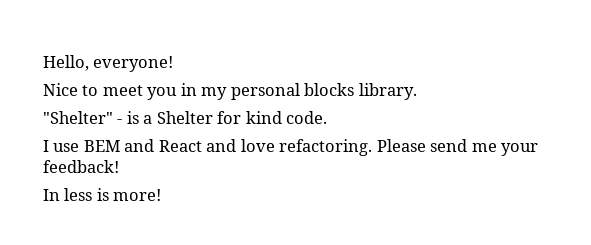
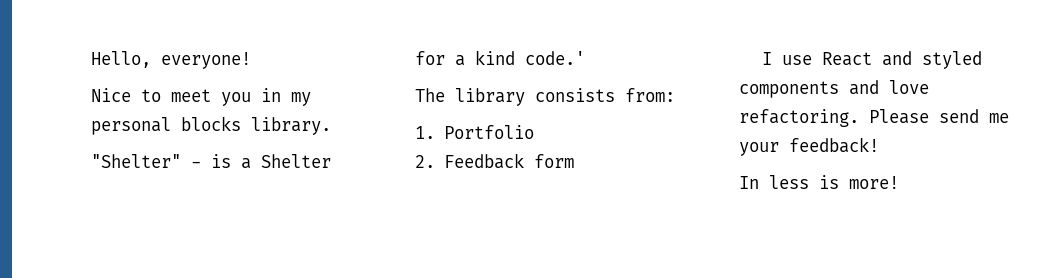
[245,111,328,124] [43,139,202,152] kind code. // I use BEM and React -> [455,50,585,66] [415,88,675,106] [415,125,534,139] [415,153,574,169] [762,51,983,69] [739,81,839,98] a kind code.' // The library consists from: // 1. Portfolio // 2. Feedback form // I use React and styled components

